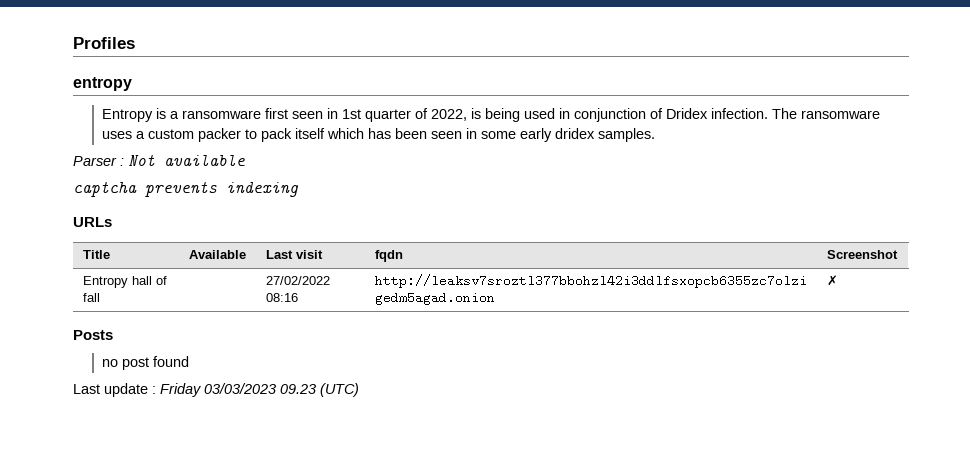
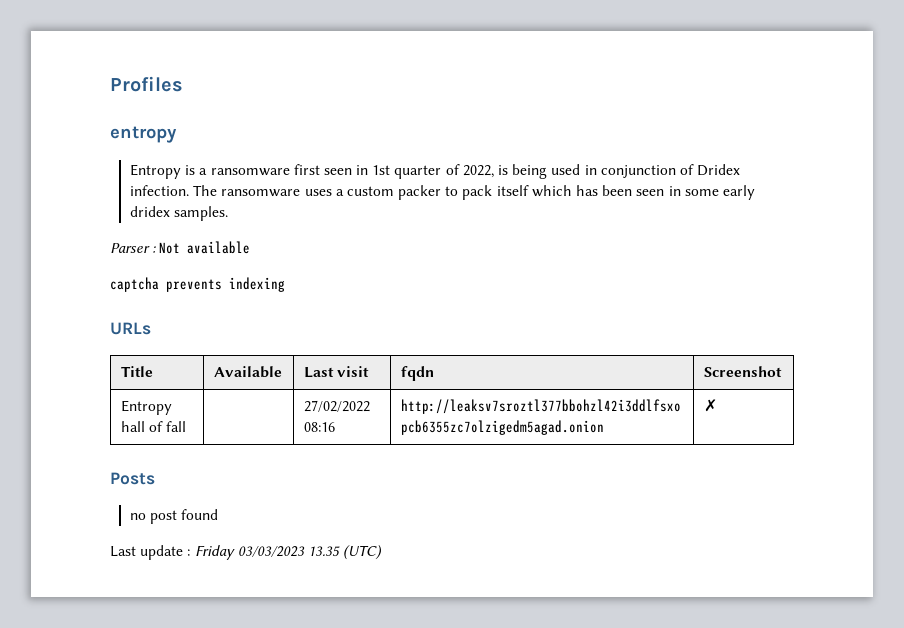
[280,384,316,394] 09.23 -> [307,546,340,557] 13.35

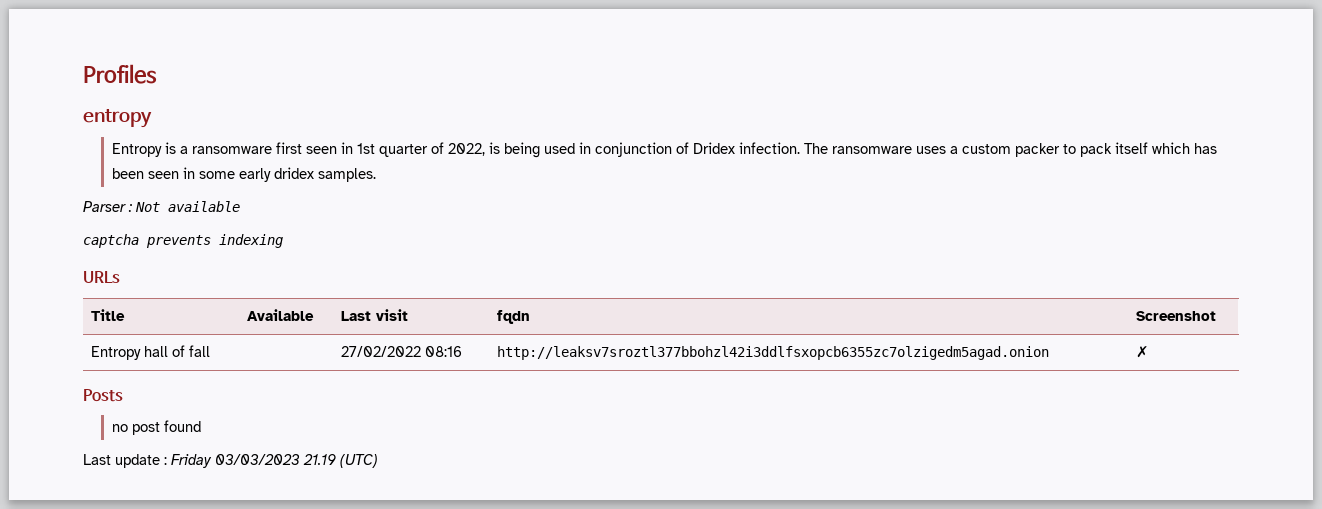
[307,546,340,557] 13.35 -> [303,454,336,465] 21.19

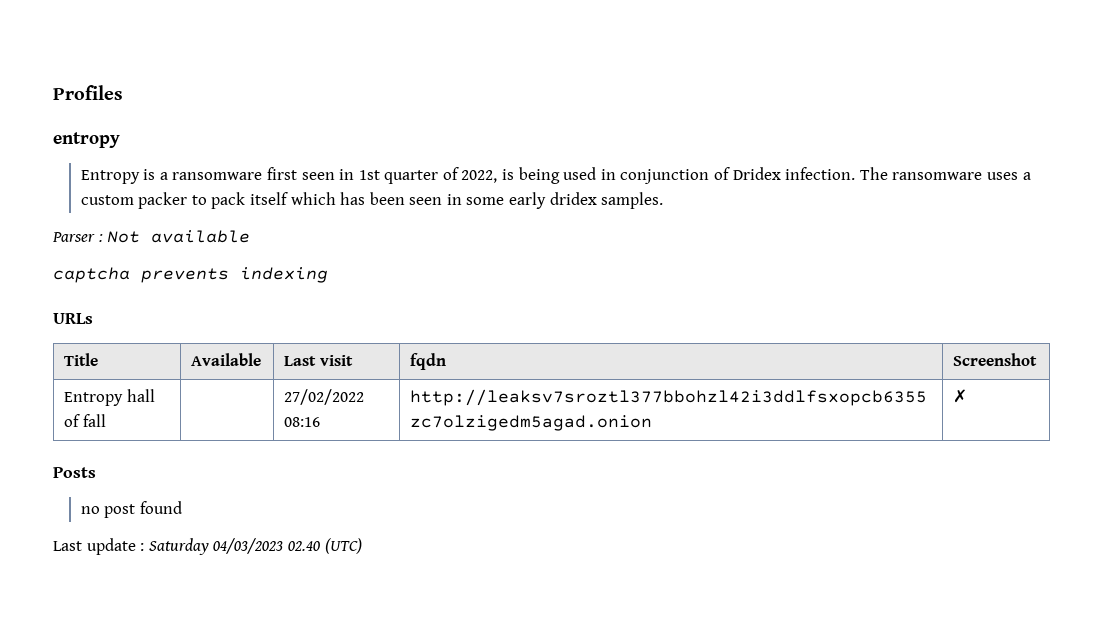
[171,454,336,468] Friday 03/03/2023 21.19 -> [148,538,320,555] Saturday 04/03/2023 02.40

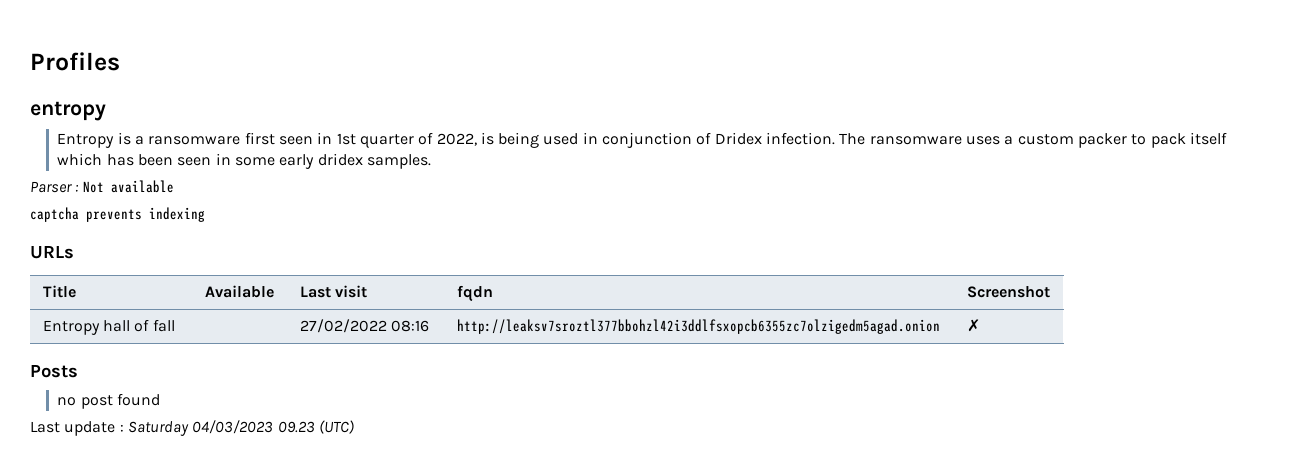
[287,541,320,551] 02.40 -> [277,421,315,433] 09.23

